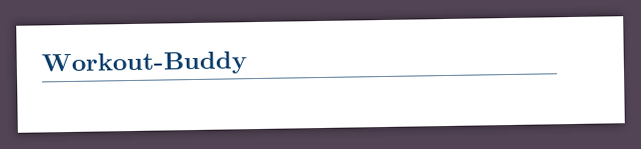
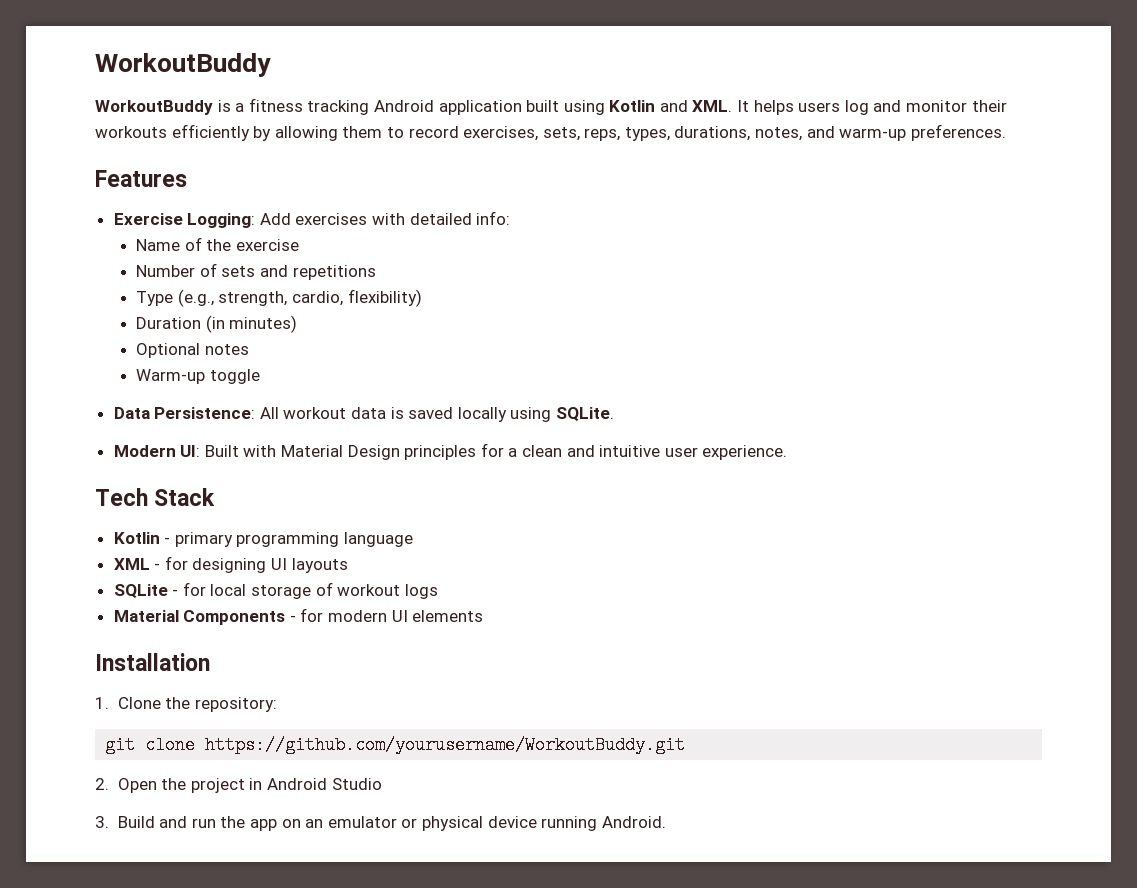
[41,51,247,77] Workout-Buddy -> [95,53,271,77] [95,98,1007,115] [95,124,1006,141] [95,170,187,187] [113,211,511,228] [136,237,300,251] [136,263,376,280] [136,289,422,307] [136,315,298,333] [136,343,249,358] [136,369,260,384] [113,407,615,422] [113,443,788,460] [95,488,216,506] [113,532,414,547] [113,556,348,573] [113,582,438,599] [113,608,484,625] [95,653,210,671] [95,697,277,712] [105,736,686,754] [95,778,382,793] [95,816,666,831] WorkoutBuddy // WorkoutBuddy is a fitness tracking Android application built using Kotlin and XML. It helps users log and monitor their workouts efficiently by allowing them to record exercises, sets, reps, types, durations, notes, and warm-up preferences. // Features // Exercise Logging: Add exercises with detailed info: // Name of the exercise // Number of sets and repetitions // Type (e.g., strength, cardio, flexibility) // Duration (in minutes) // Optional notes // Warm-up toggle // Data Persistence: All workout data is saved locally using SQLite. // Modern UI: Built with Material Design principles for a clean and intuitive user experience. // Tech Stack // Kotlin - primary programming language // XML - for designing UI layouts // SQLite - for local storage of workout logs // Material Components - for modern UI elements // Installation // 1. Clone the repository: // git clone https://github.com/yourusername/WorkoutBuddy.git // 2. Open the project in Android Studio // 3. Build and run the app on an emulator or physical device running Android.

